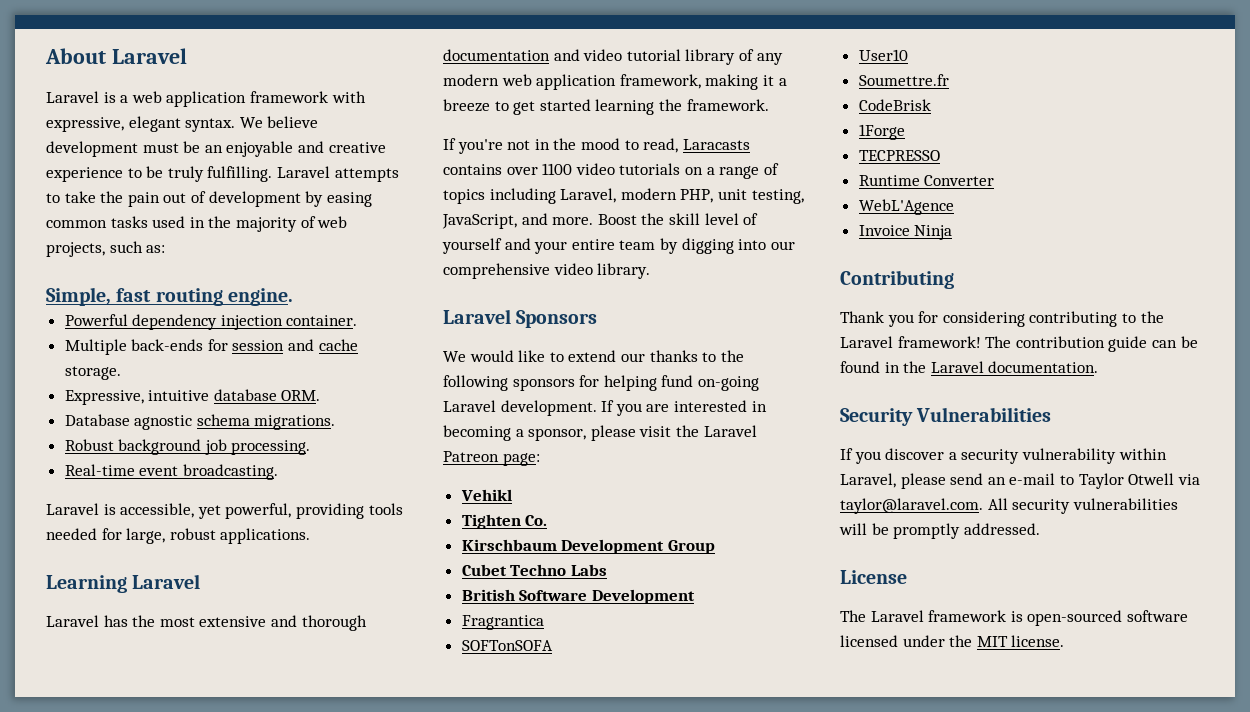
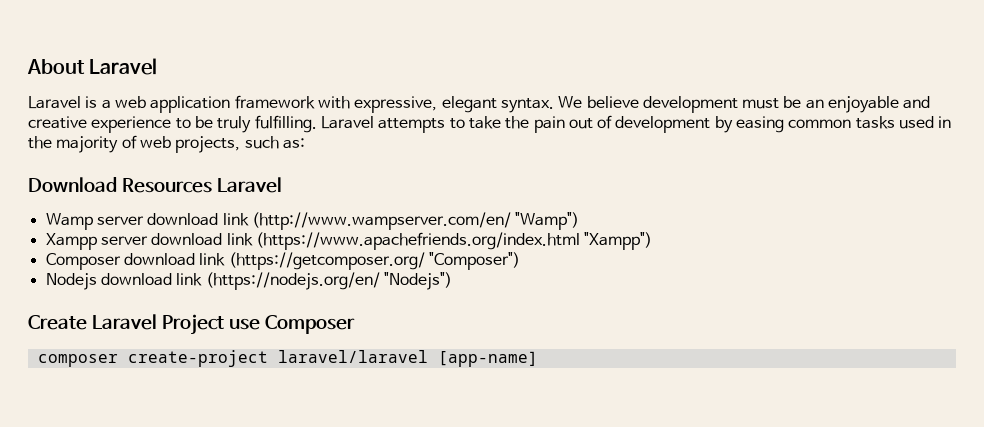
[46,287,294,306] [64,314,358,330] [64,339,358,355] [64,366,121,380] [64,389,321,405] [64,414,336,430] [64,439,311,455] [64,464,278,480] [46,503,403,519] [46,528,311,544] [46,574,201,593] [46,615,367,631] [443,49,783,65] [443,74,787,90] [443,99,769,115] [443,138,750,154] [443,163,779,179] [443,188,804,204] [442,213,759,229] [442,238,795,254] [443,263,651,279] [443,309,598,328] [443,350,744,362] [443,375,759,391] [443,400,767,416] [443,425,757,441] [443,451,540,466] [460,489,512,501] [461,514,548,529] [461,539,715,554] [461,564,607,576] [461,589,695,604] [461,615,544,630] [461,640,553,651] [858,49,908,61] [858,74,949,86] [858,99,931,111] [858,124,905,140] [858,150,940,161] [858,175,995,186] [858,199,954,215] [858,225,953,240] [840,270,954,289] [840,311,1164,327] [840,336,1198,352] [840,361,1099,373] [840,407,1052,426] [840,448,1167,464] [840,473,1200,489] [840,498,1178,514] [839,523,1040,539] [840,570,907,584] [840,610,1188,626] [840,635,1065,647] Simple, fast routing engine. // Powerful dependency injection container. // Multiple back-ends for session and cache storage. // Expressive, intuitive database ORM. // Database agnostic schema migrations. // Robust background job processing. // Real-time event broadcasting. // Laravel is accessible, yet powerful, providing tools needed for large, robust applications. // Learning Laravel // Laravel has the most extensive and thorough documentation and video tutorial library of any modern web application framework, making it a breeze to get started learning the framework. // If you're not in the mood to read, Laracasts contains over 1100 video tutorials on a range of topics including Laravel, modern PHP, unit testing, JavaScript, and more. Boost the skill level of yourself and your entire team by digging into our comprehensive video library. // Laravel Sponsors // We would like to extend our thanks to the following sponsors for helping fund on-going Laravel development. If you are interested in becoming a sponsor, please visit the Laravel Patreon page: // Vehikl // Tighten Co. // Kirschbaum Development Group // Cubet Techno Labs // British Software Development // Fragrantica // SOFTonSOFA // User10 // Soumettre.fr // CodeBrisk // 1Forge // TECPRESSO // Runtime Converter // WebL'Agence // Invoice Ninja // Contributing // Thank you for considering contributing to the Laravel framework! The contribution guide can be found in the Laravel documentation. // Security Vulnerabilities // If you discover a security vulnerability within Laravel, please send an e-mail to Taylor Otwell via taylor@laravel.com. All security vulnerabilities will be promptly addressed. // License // The Laravel framework is open-sourced software licensed under the MIT license. -> [28,177,282,193] [45,212,580,230] [45,232,653,250] [45,252,520,270] [45,272,452,290] [28,314,355,335] [37,350,538,367] Download Resources Laravel // Wamp server download link (http://www.wampserver.com/en/ "Wamp") // Xampp server download link (https://www.apachefriends.org/index.html "Xampp") // Composer download link (https://getcomposer.org/ "Composer") // Nodejs download link (https://nodejs.org/en/ "Nodejs") // Create Laravel Project use Composer // composer create-project laravel/laravel [app-name]

